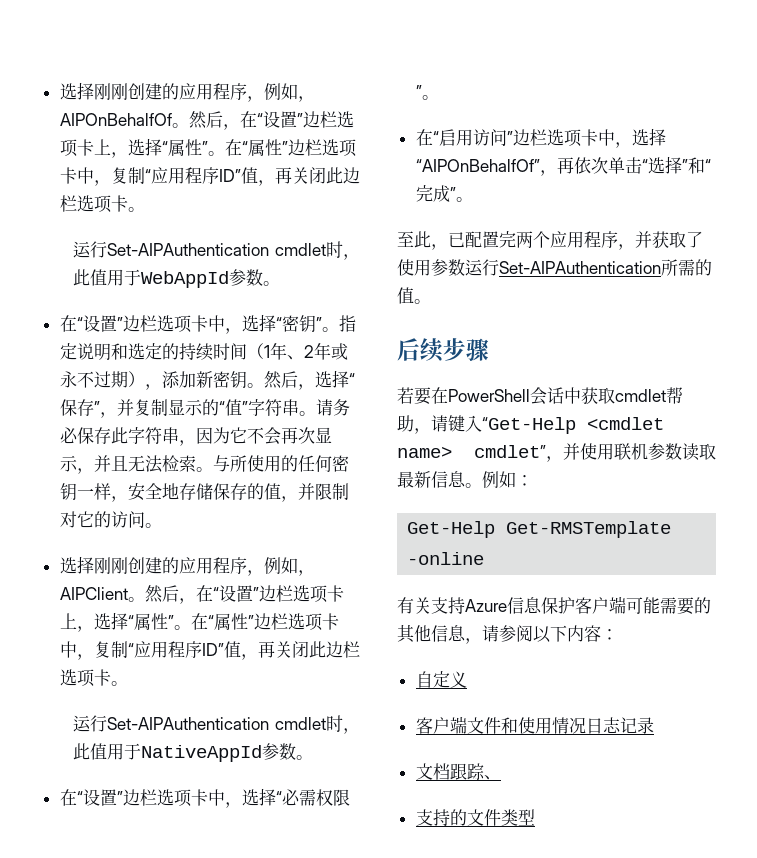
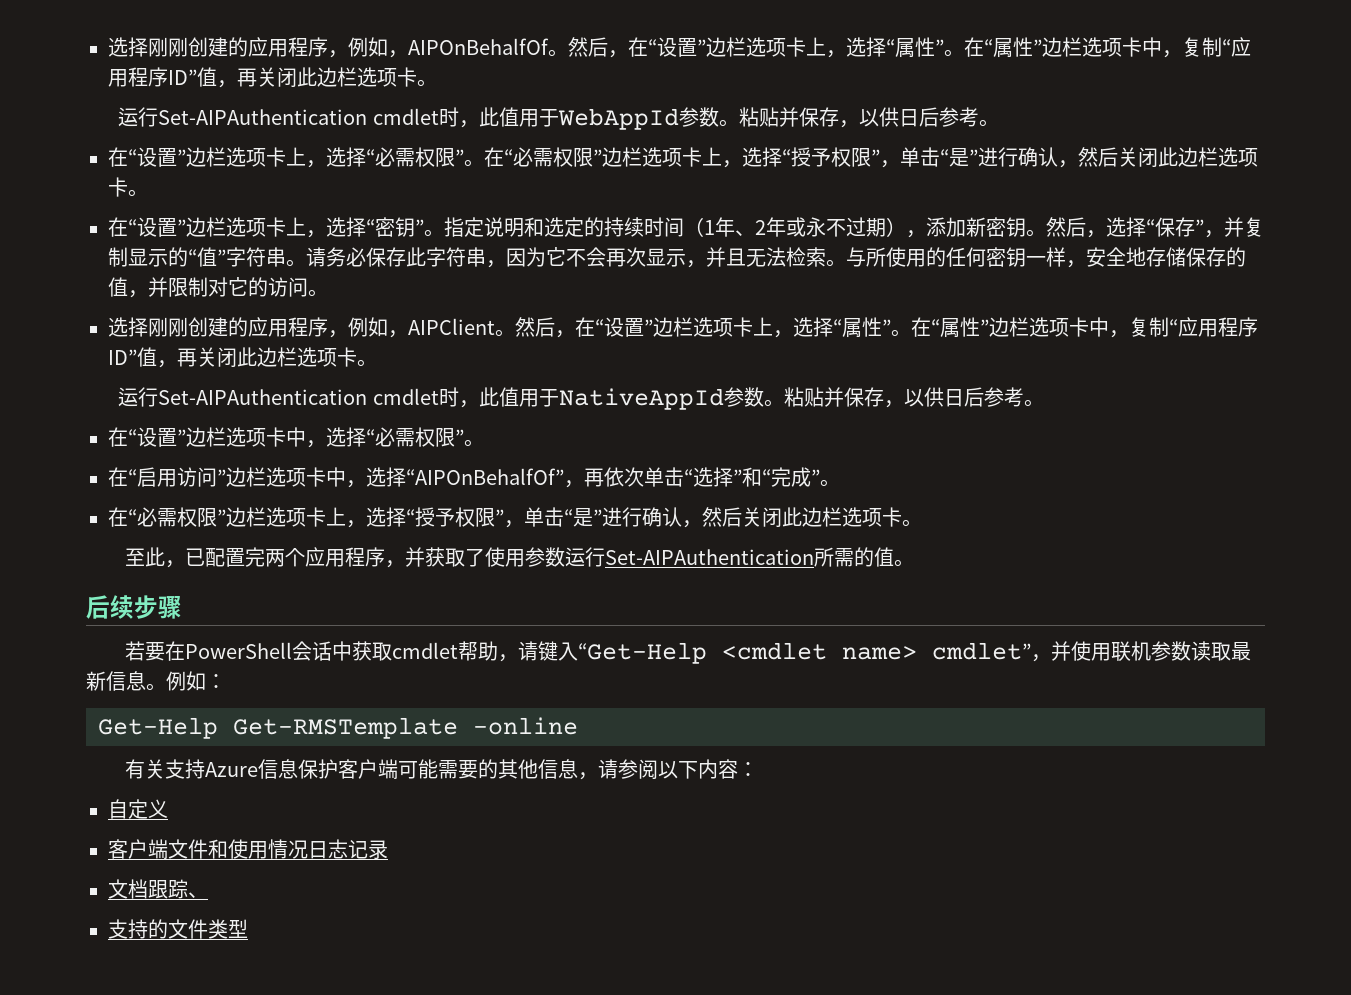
[59,315,225,333] // 在“设置”边栏选项卡中 -> [738,107,999,128] [108,147,1258,168] [108,177,148,197] [108,217,306,237] 粘贴并保存，以供日后参考。 // 在“设置”边栏选项卡上，选择“必需权限”。在“必需权限”边栏选项卡上，选择“授予权限”，单击“是”进行确认，然后关闭此边栏选项卡。 // 在“设置”边栏选项卡上
(314, 757) none -> [783,387,1044,408] 粘贴并保存，以供日后参考。
(473, 199) none -> [108,507,922,528] // 在“必需权限”边栏选项卡上，选择“授予权限”，单击“是”进行确认，然后关闭此边栏选项卡。

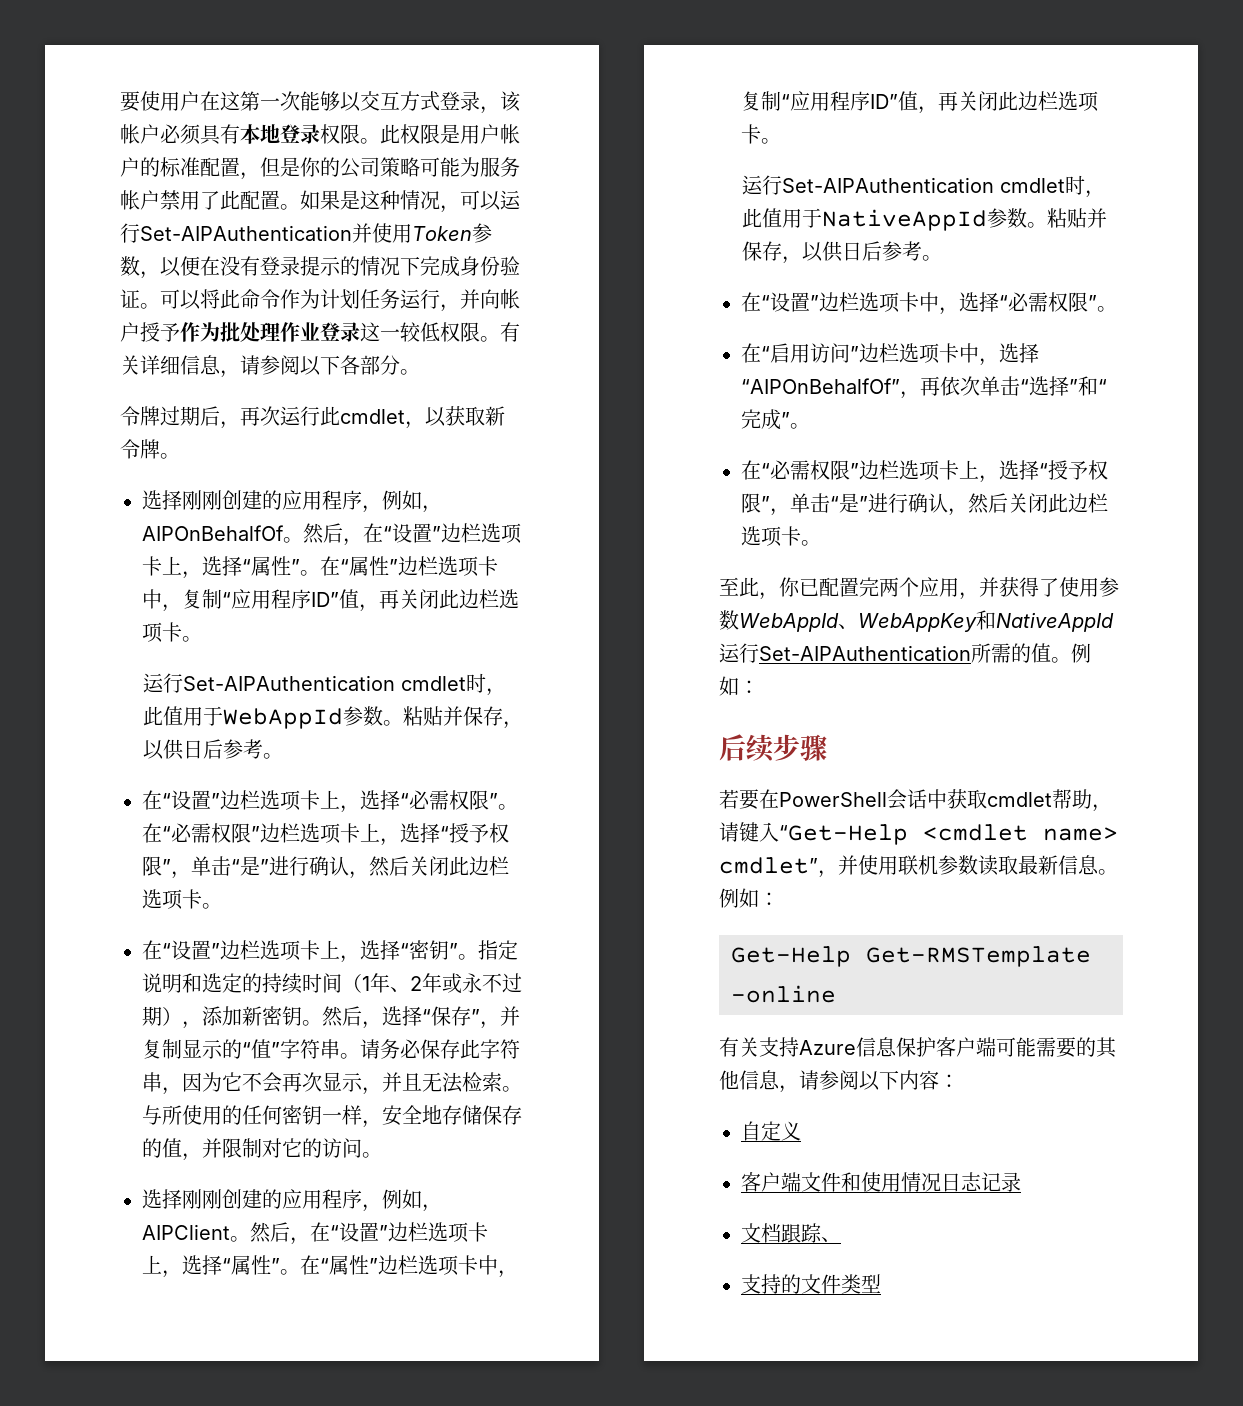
(108, 47) none -> [120,91,521,114] [120,124,520,145] [120,157,520,180] [120,190,521,213] [120,223,492,243] [120,256,520,279] [120,289,520,312] [120,322,520,342] [120,355,420,378] [120,406,505,429] [120,439,180,459] 要使用户在这第一次能够以交互方式登录，该帐户必须具有本地登录权限。此权限是用户帐户的标准配置，但是你的公司策略可能为服务帐户禁用了此配置。如果是这种情况，可以运行Set-AIPAuthentication并使用Token参数，以便在没有登录提示的情况下完成身份验证。可以将此命令作为计划任务运行，并向帐户授予作为批处理作业登录这一较低权限。有关详细信息，请参阅以下各部分。 // 令牌过期后，再次运行此cmdlet，以获取新令牌。 //
(185, 564) none -> [779,577,800,597] 你
[344,547,565,568] 程序，并获取了使用参数 -> [959,577,1119,600] [719,610,1114,632] ，并获得了使用参数WebAppId、WebAppKey和NativeAppId
(914, 563) none -> [1071,643,1091,663] [719,676,759,696] 例如：

